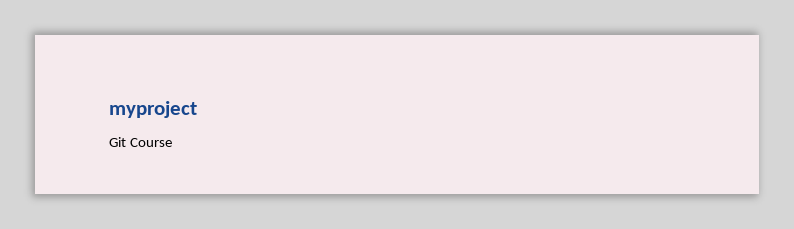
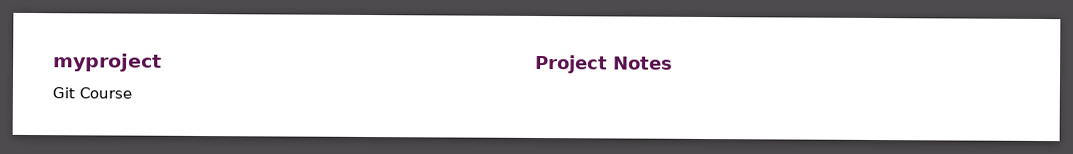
(172, 142) none -> [535,54,673,74] // Project Notes

